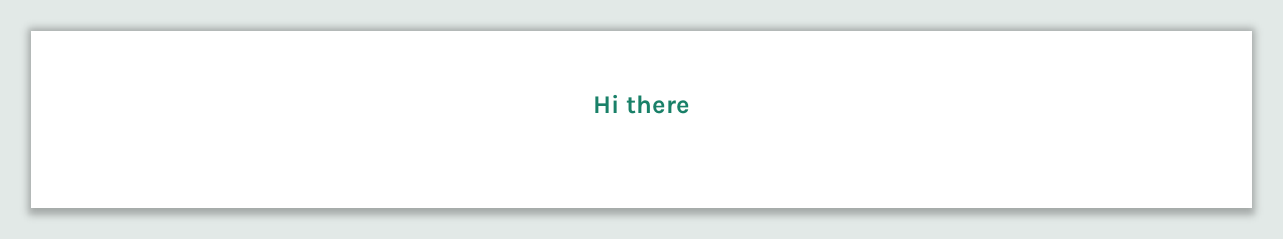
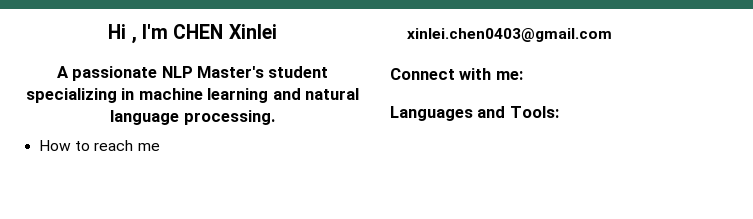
[625,95,690,114] there -> [131,24,277,44] [56,66,329,81] [25,88,360,103] [110,110,275,125] [39,140,160,151] [407,28,613,42] [390,68,523,80] [390,106,559,121] , I'm CHEN Xinlei // A passionate NLP Master's student specializing in machine learning and natural language processing. // How to reach me xinlei.chen0403@gmail.com // Connect with me: // Languages and Tools:

